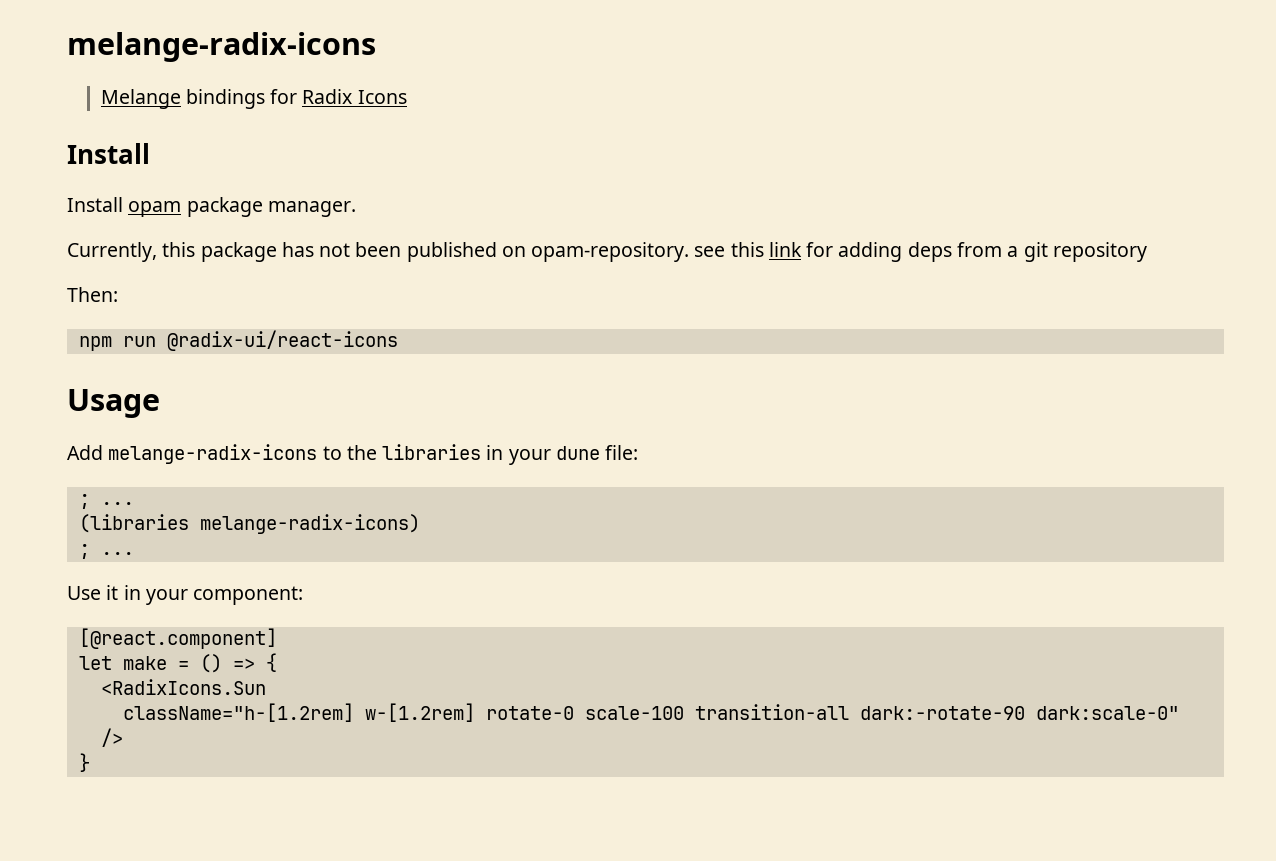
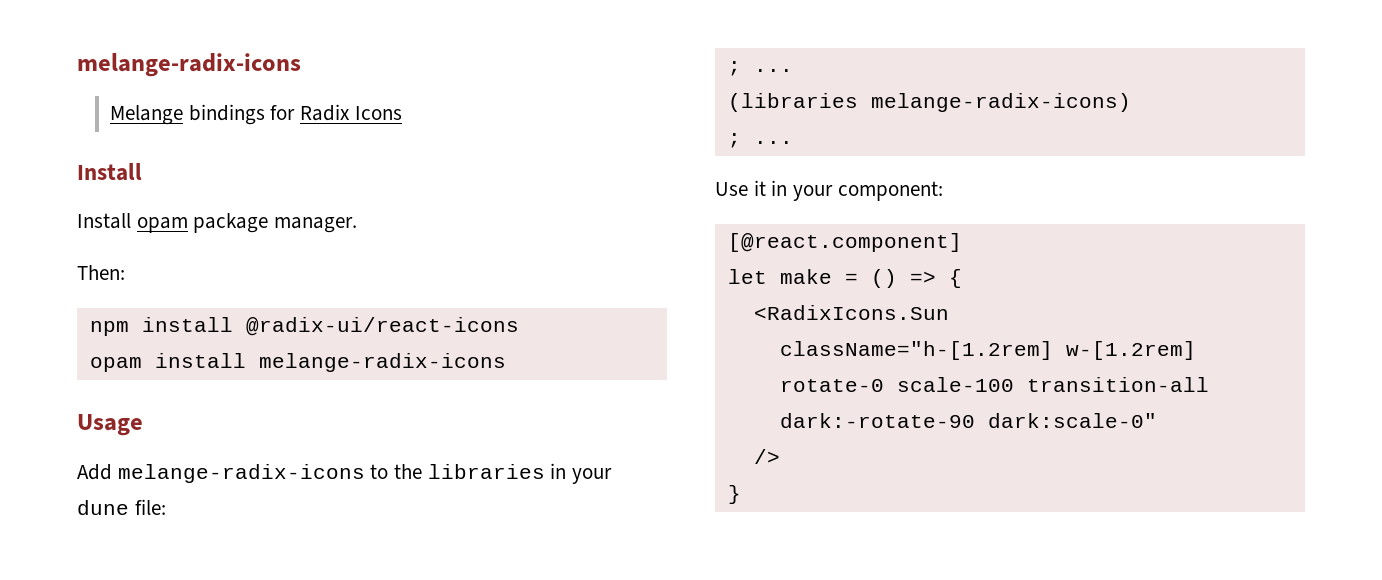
[67,242,1147,262] // Currently, this package has not been published on opam-repository. see this link for adding deps from a git repository -> (358, 225) none
[122,336,156,347] run -> [141,317,233,332] install
(398, 340) none -> [89,353,506,372] // opam install melange-radix-icons

